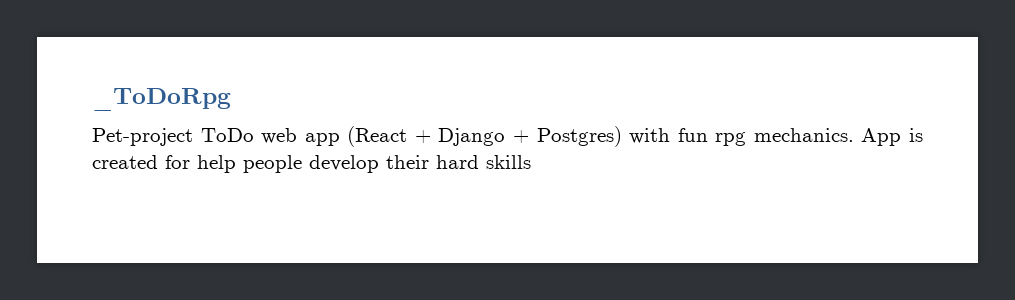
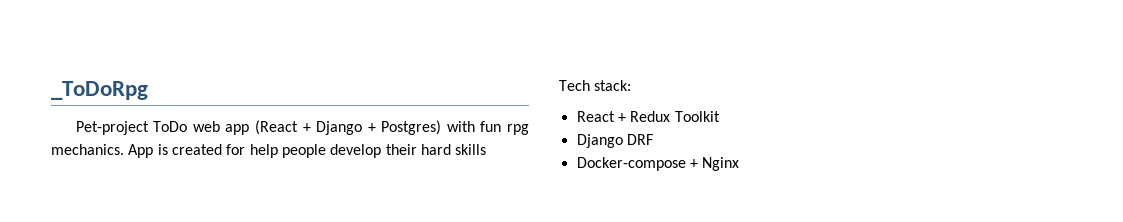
(531, 162) none -> [559,80,632,91] [576,111,720,122] [576,134,653,148] [576,157,740,171] // Tech stack: // React + Redux Toolkit // Django DRF // Docker-compose + Nginx

